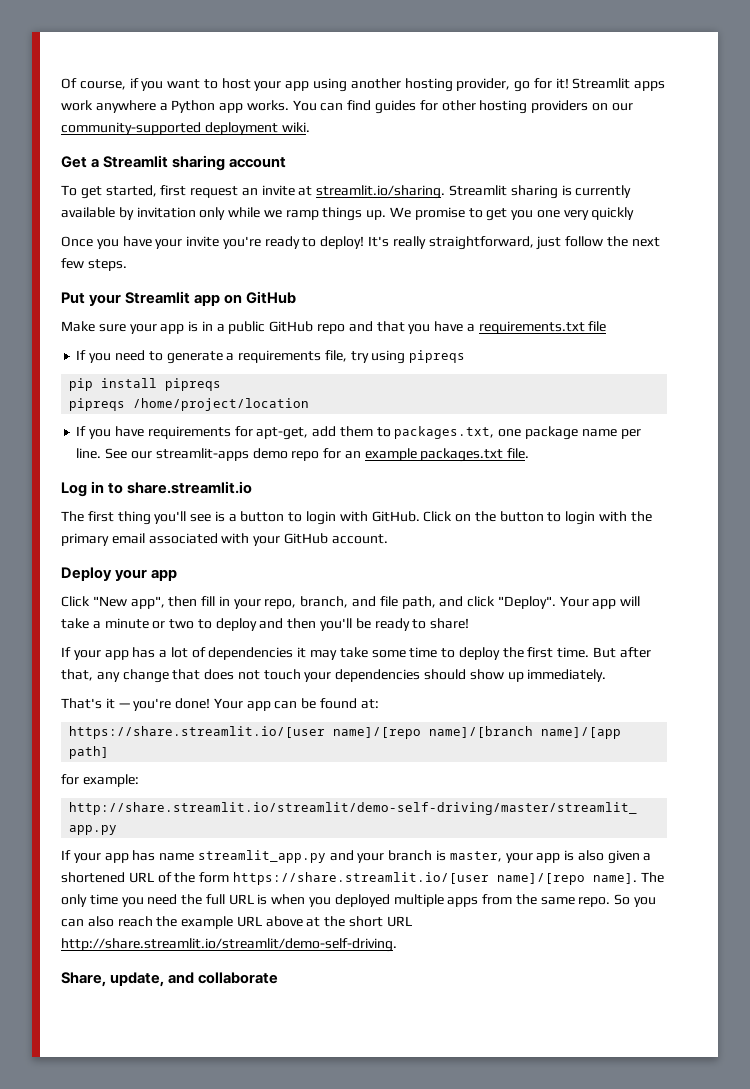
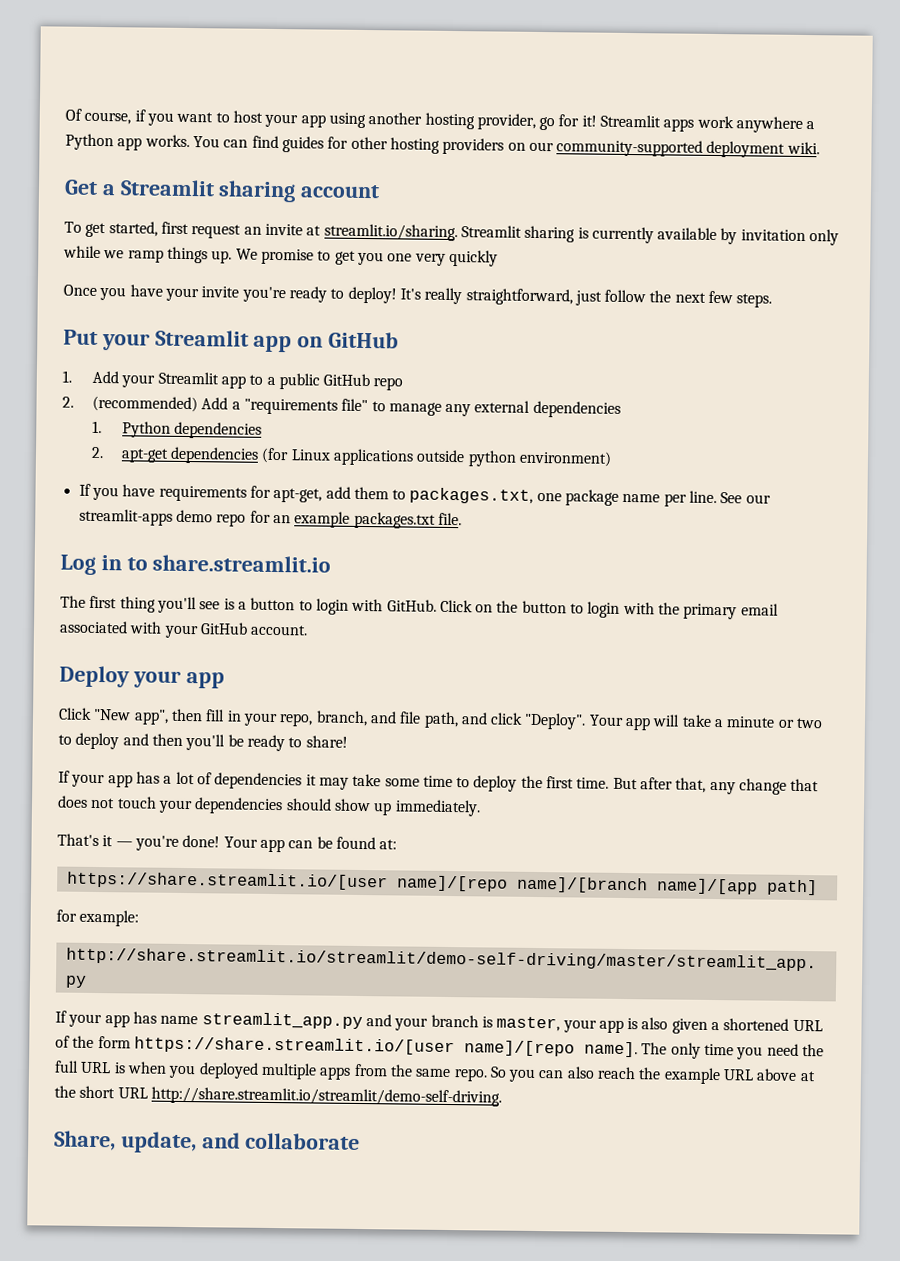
[61,321,607,334] [76,350,466,364] [69,378,222,391] [69,398,310,411] Make sure your app is in a public GitHub repo and that you have a requirements.txt file // If you need to generate a requirements file, try using pipreqs // pip install pipreqs // pipreqs /home/project/location -> [62,370,404,391] [62,395,621,418] [91,420,263,439] [90,446,613,467] 1. Add your Streamlit app to a public GitHub repo // 2. (recommended) Add a "requirements file" to manage any external dependencies // 1. Python dependencies // 2. apt-get dependencies (for Linux applications outside python environment)

